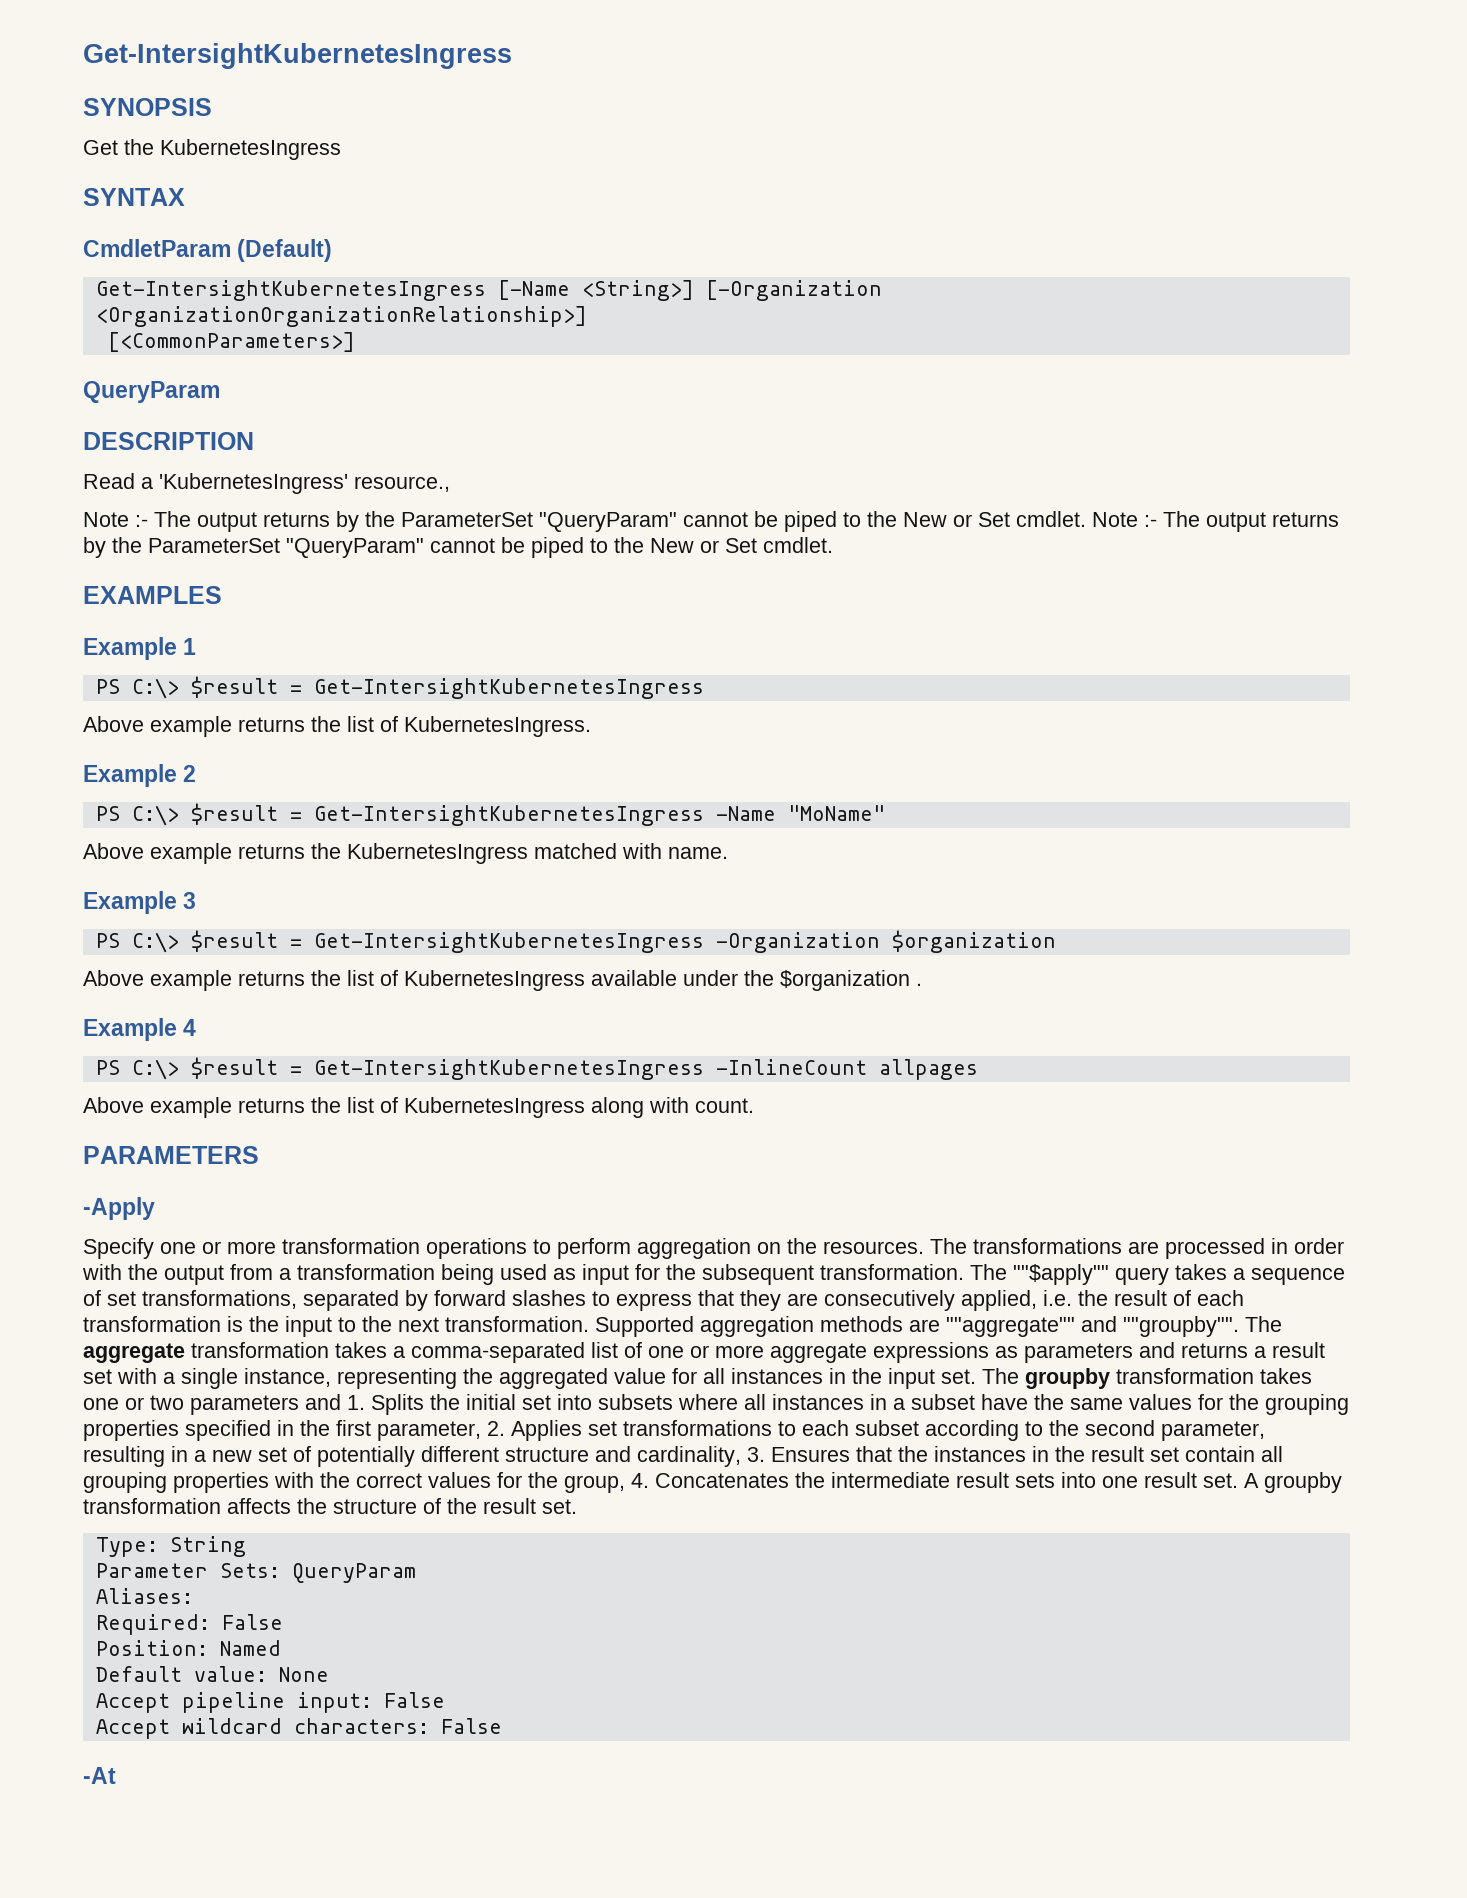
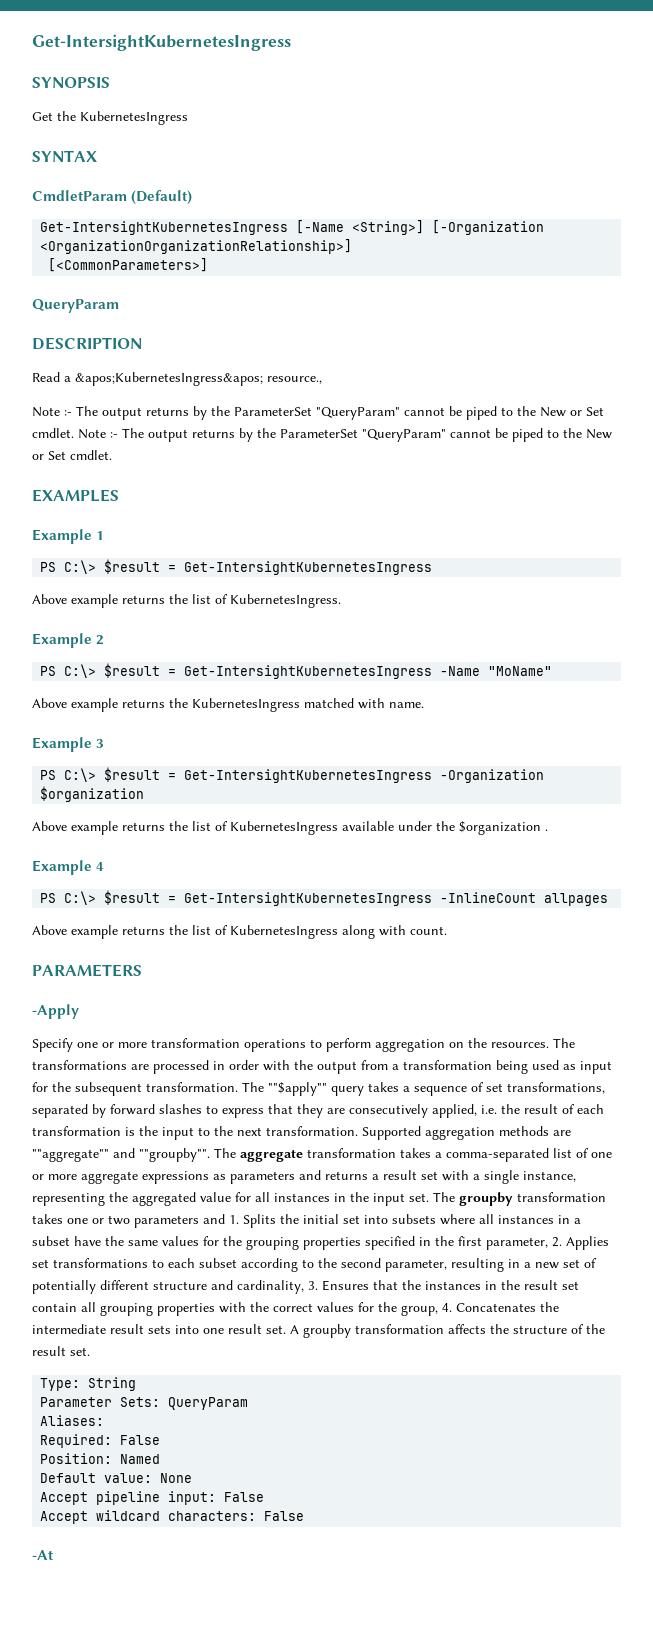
[159,473,348,494] 'KubernetesIngress' -> [75,372,263,386] &apos;KubernetesIngress&apos;

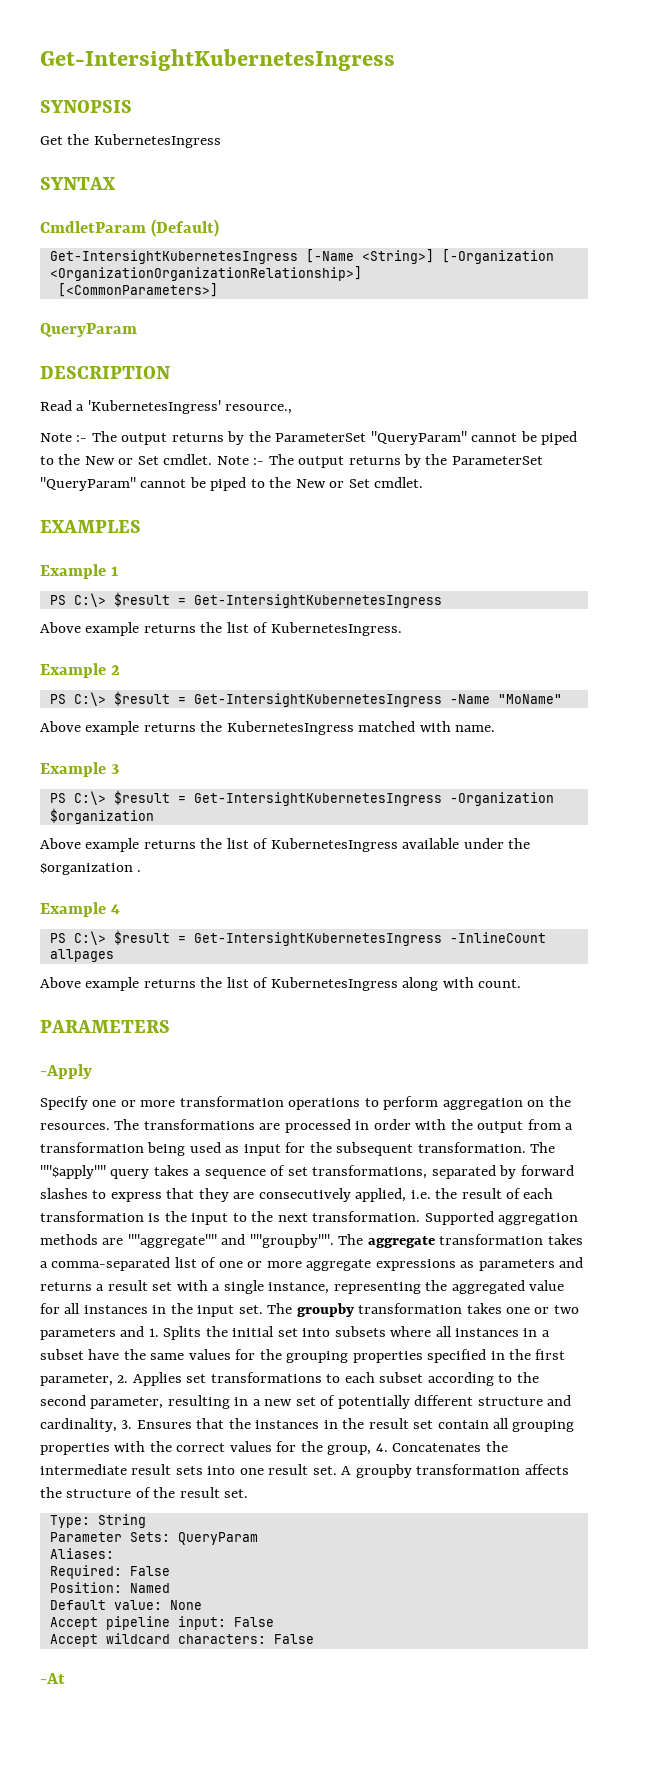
[75,372,263,386] &apos;KubernetesIngress&apos; -> [87,400,221,414] 'KubernetesIngress'

